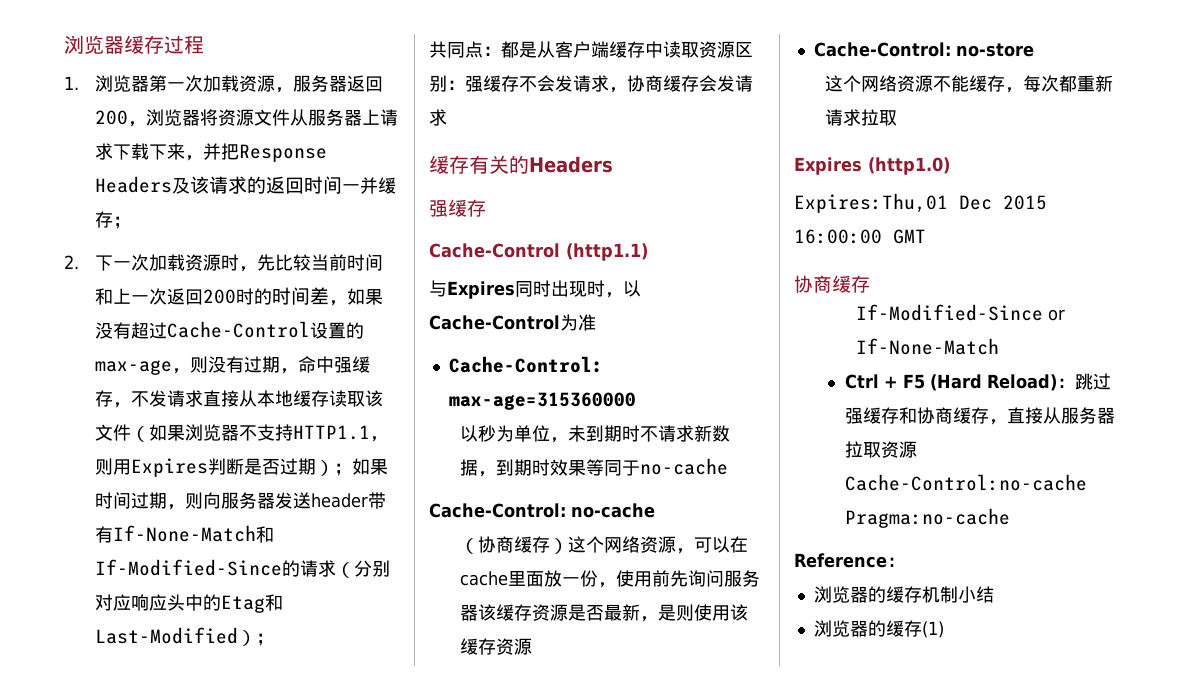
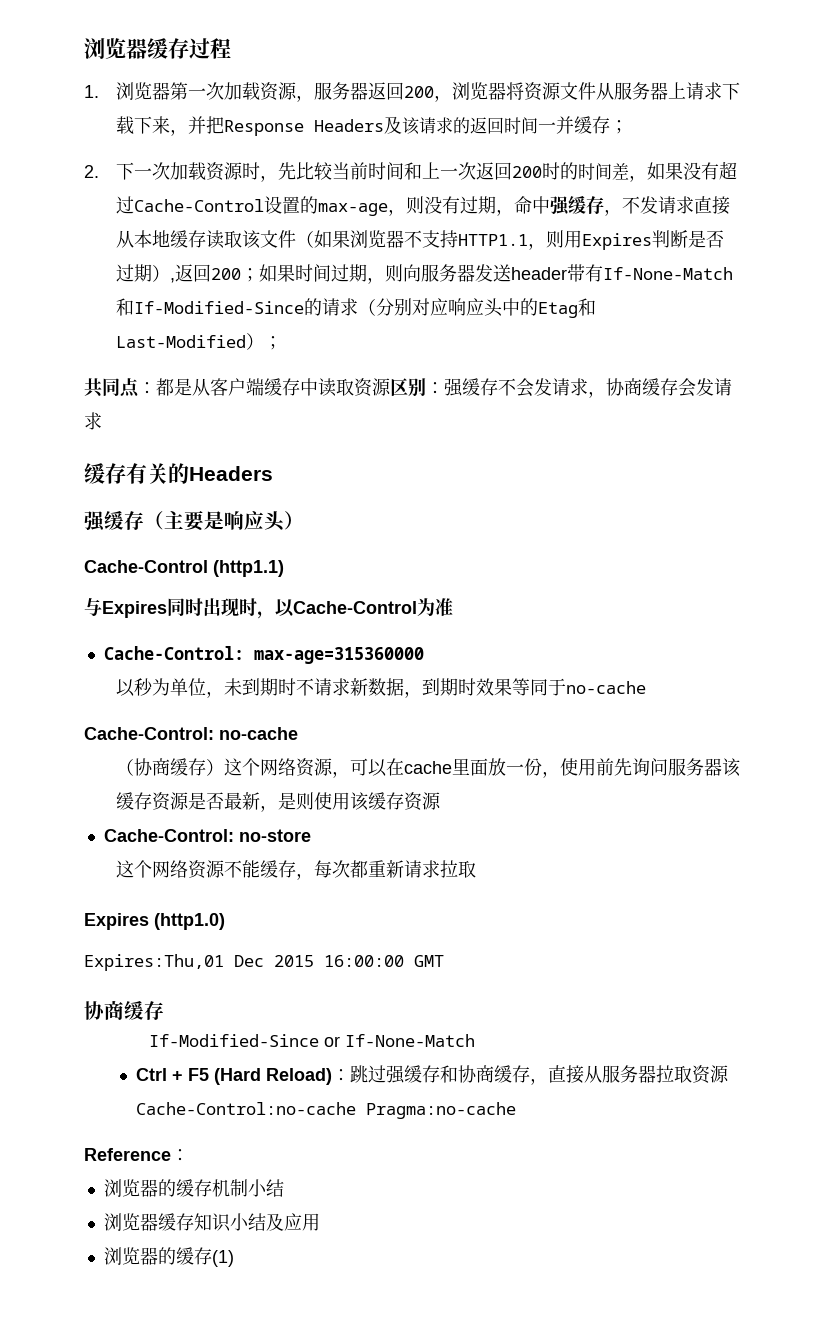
(334, 468) none -> [170,264,242,283] ,返回200
(486, 208) none -> [144,511,304,531] （主要是响应头）
(994, 594) none -> [103,1213,320,1232] // 浏览器缓存知识小结及应用

